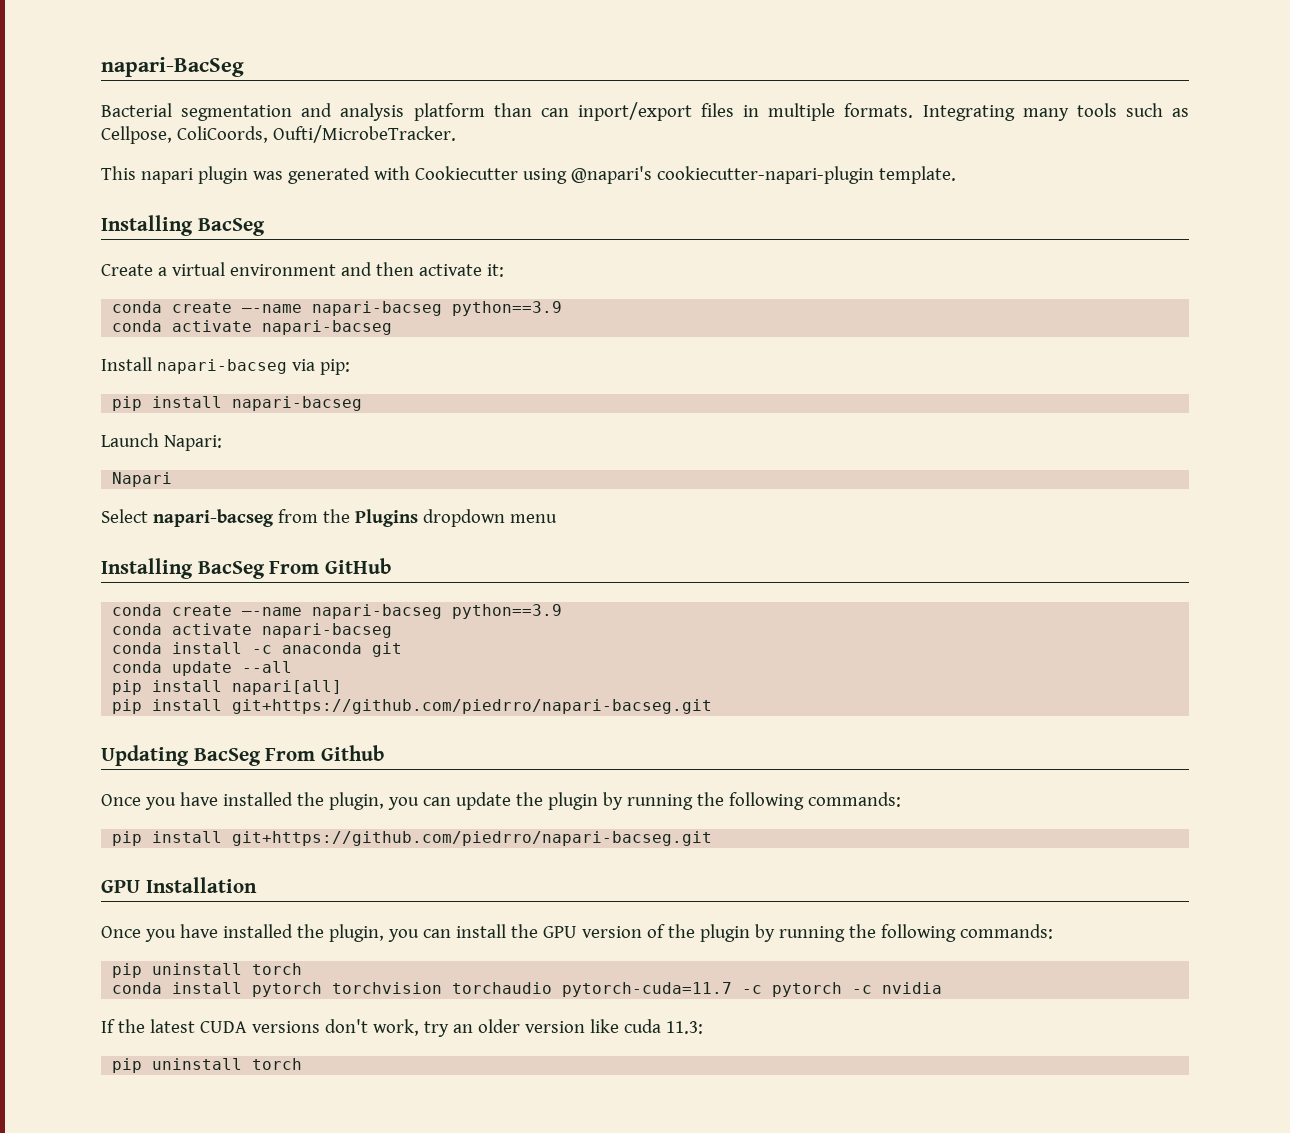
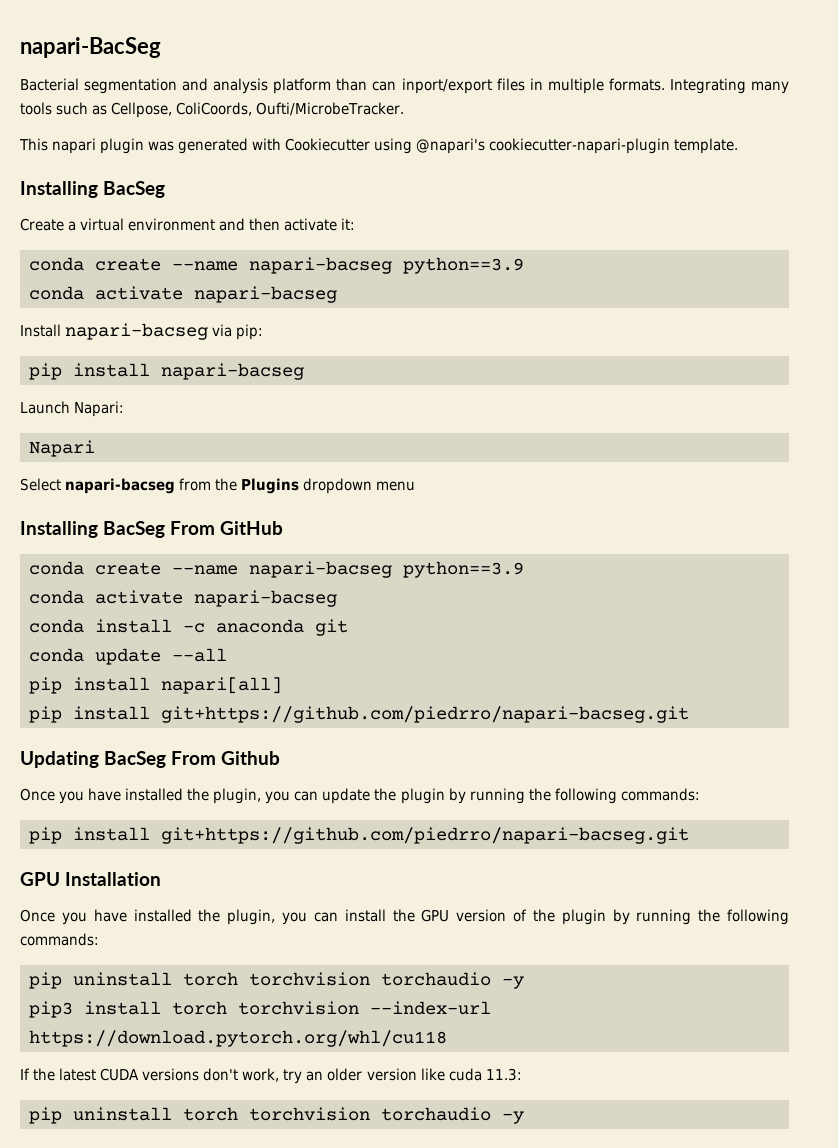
[112,982,943,997] // conda install pytorch torchvision torchaudio pytorch-cuda=11.7 -c pytorch -c nvidia -> [249,972,524,989] [29,1001,491,1018] [29,1030,447,1047] torchvision torchaudio -y // pip3 install torch torchvision --index-url https://download.pytorch.org/whl/cu118
(303, 1064) none -> [249,1107,524,1124] torchvision torchaudio -y

